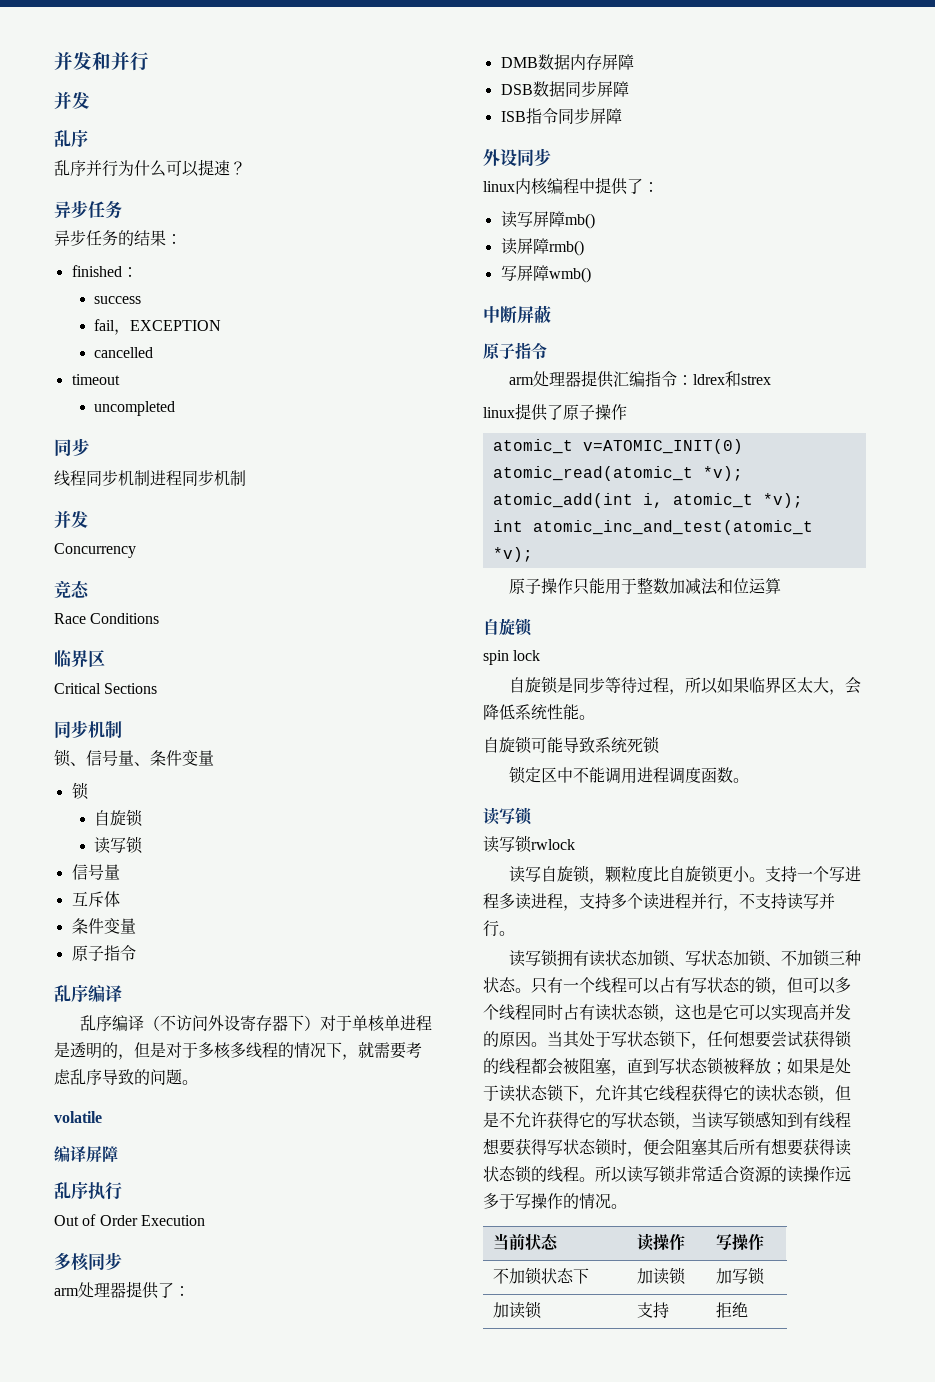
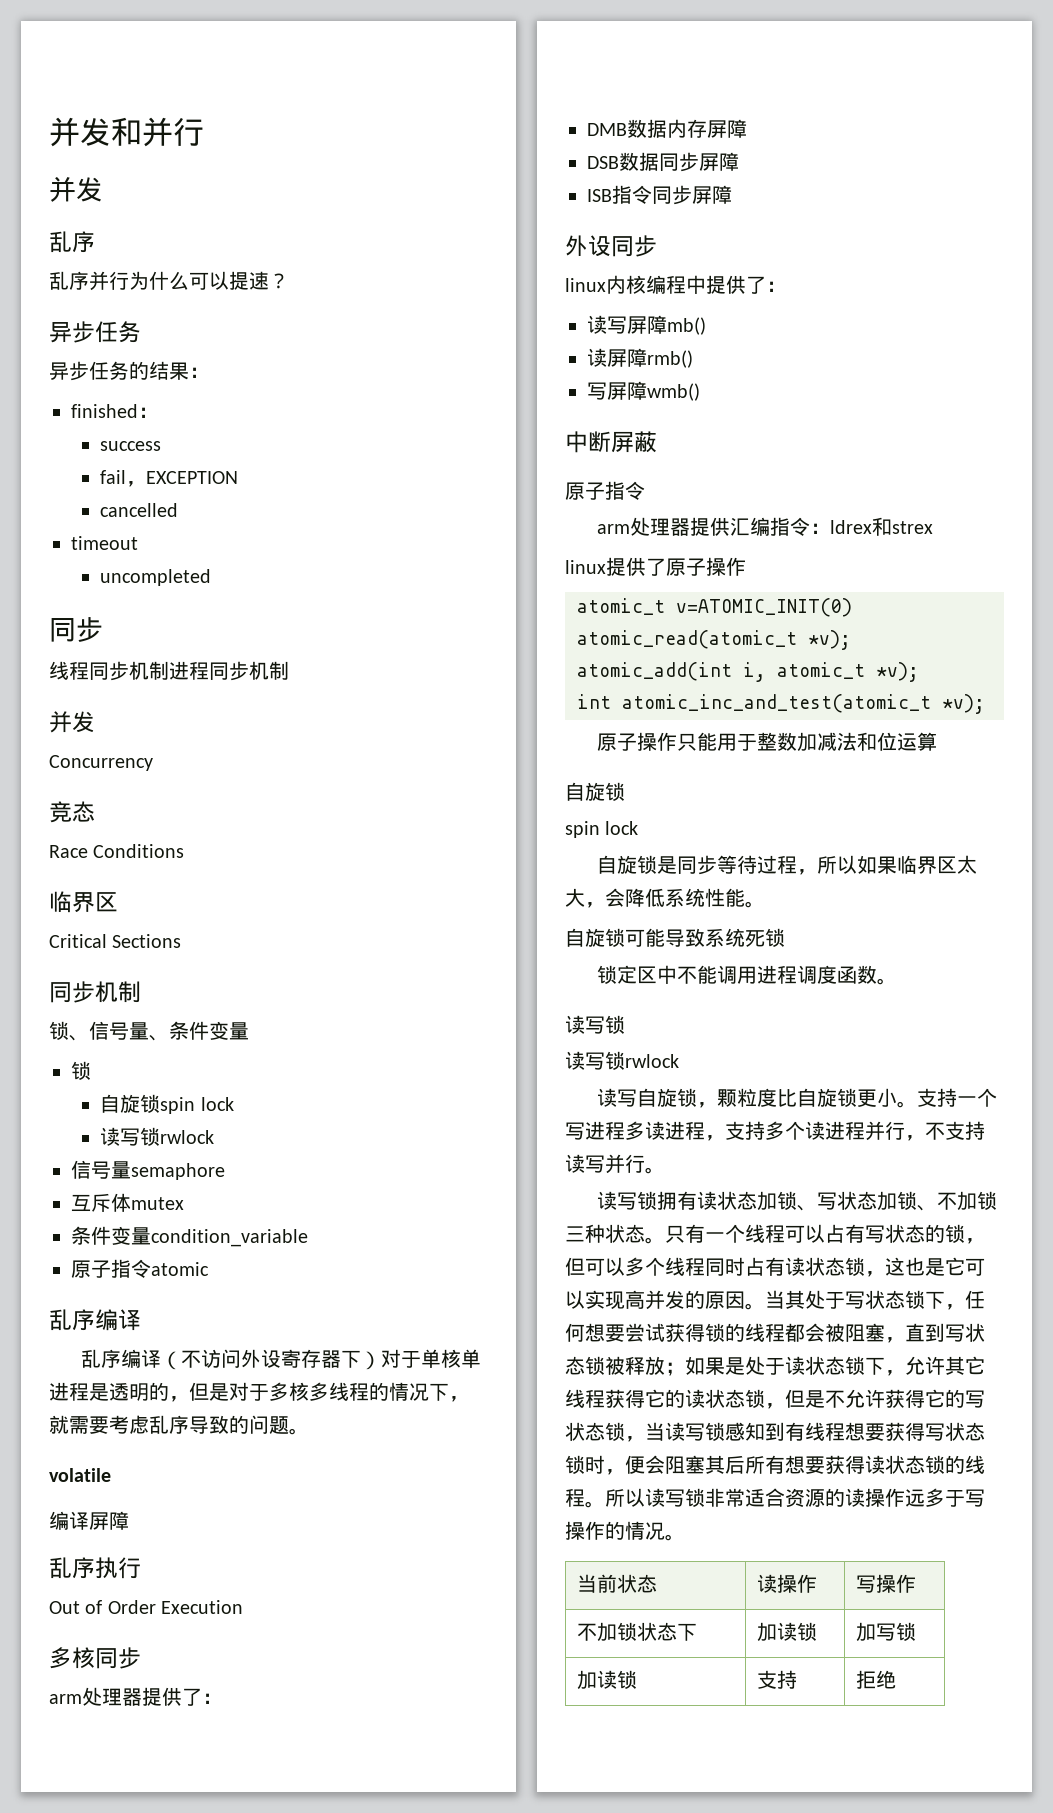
[94,836,144,854] [71,864,120,880] // 读写锁 // 信号量 -> [160,1097,234,1114] [100,1127,215,1146] [71,1160,225,1180] spin lock // 读写锁rwlock // 信号量semaphore
[71,918,136,934] [71,945,136,961] // 条件变量 // 原子指令 -> [131,1197,184,1210] [71,1226,308,1247] [71,1259,209,1278] mutex // 条件变量condition_variable // 原子指令atomic

